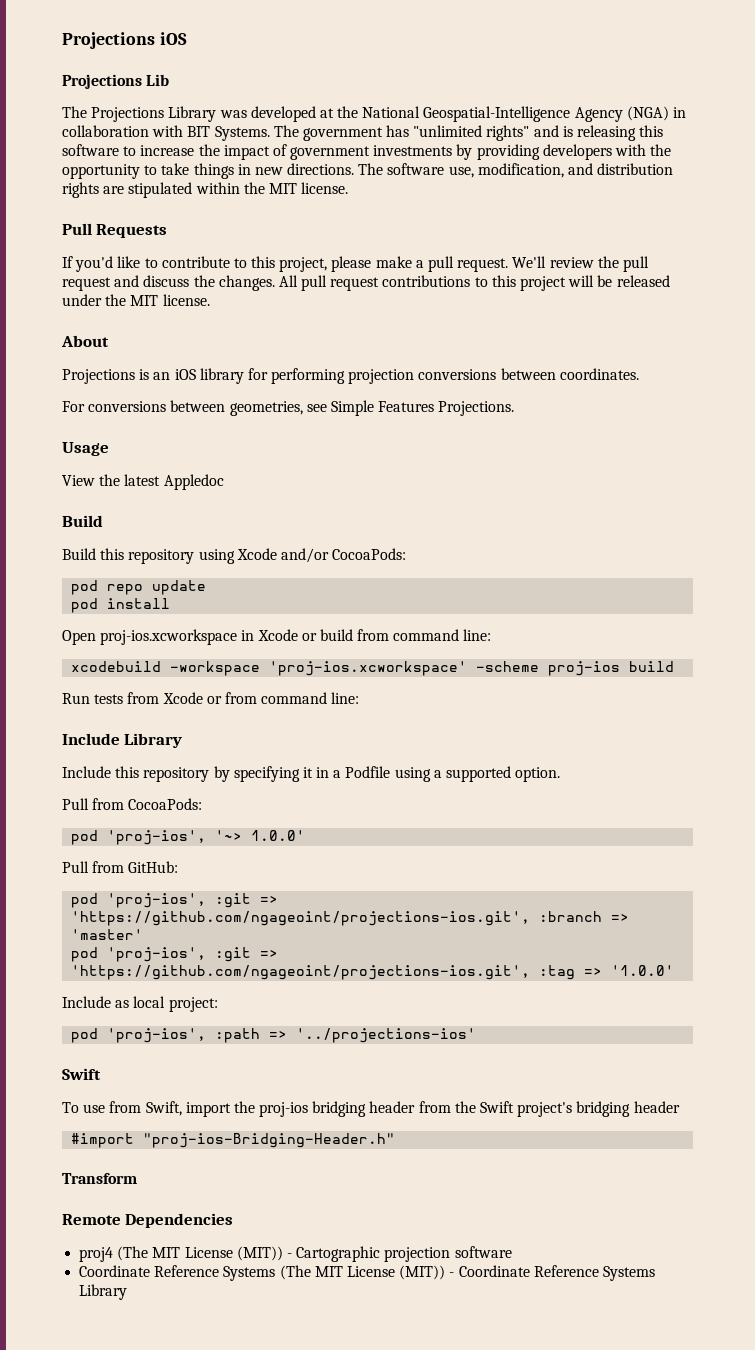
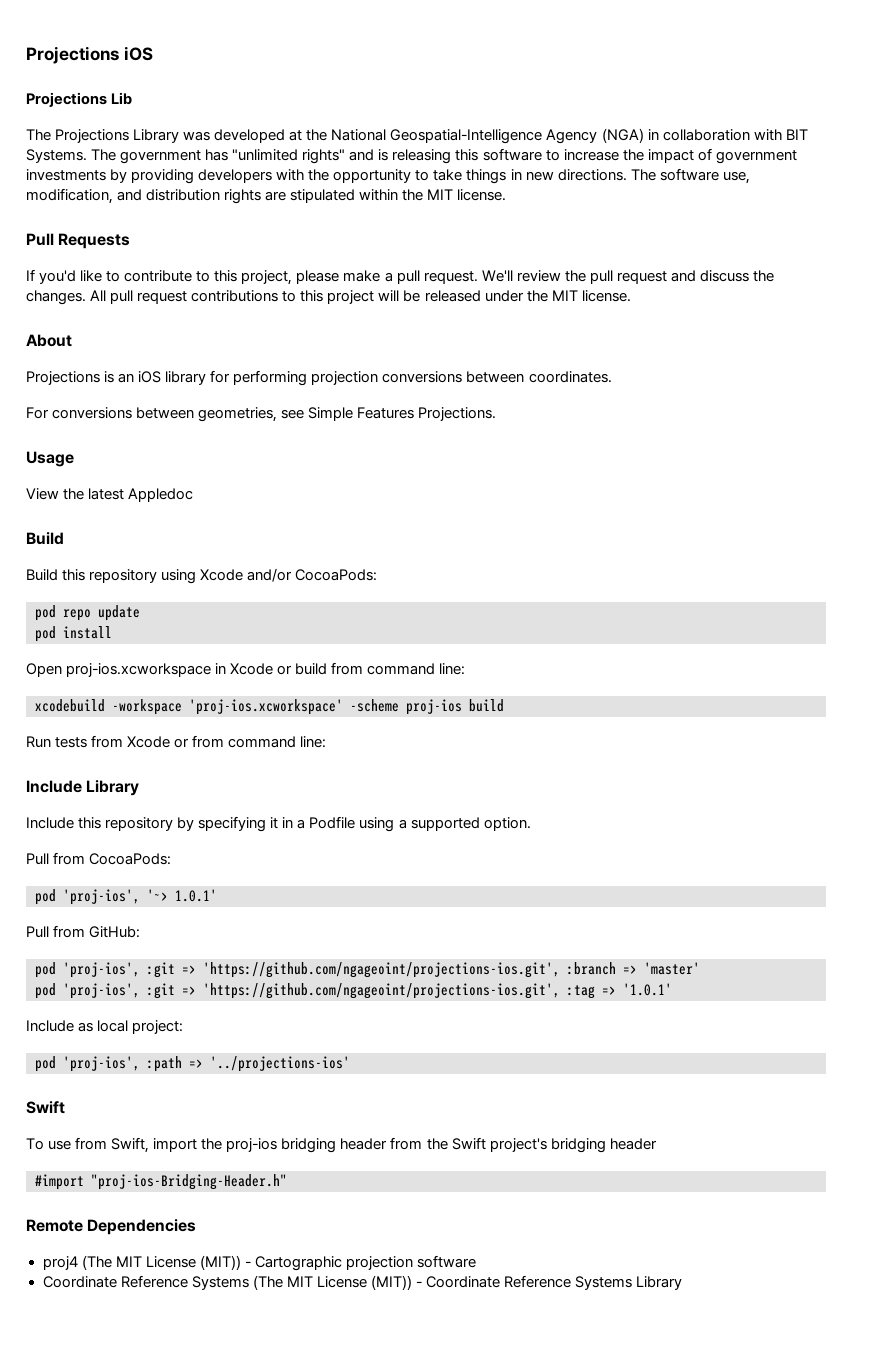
[251,830,306,841] 1.0.0' -> [175,889,217,902] 1.0.1'
[611,965,675,976] '1.0.0' -> [623,983,672,996] '1.0.1'
[62,1173,137,1184] // Transform -> (287, 1182) none

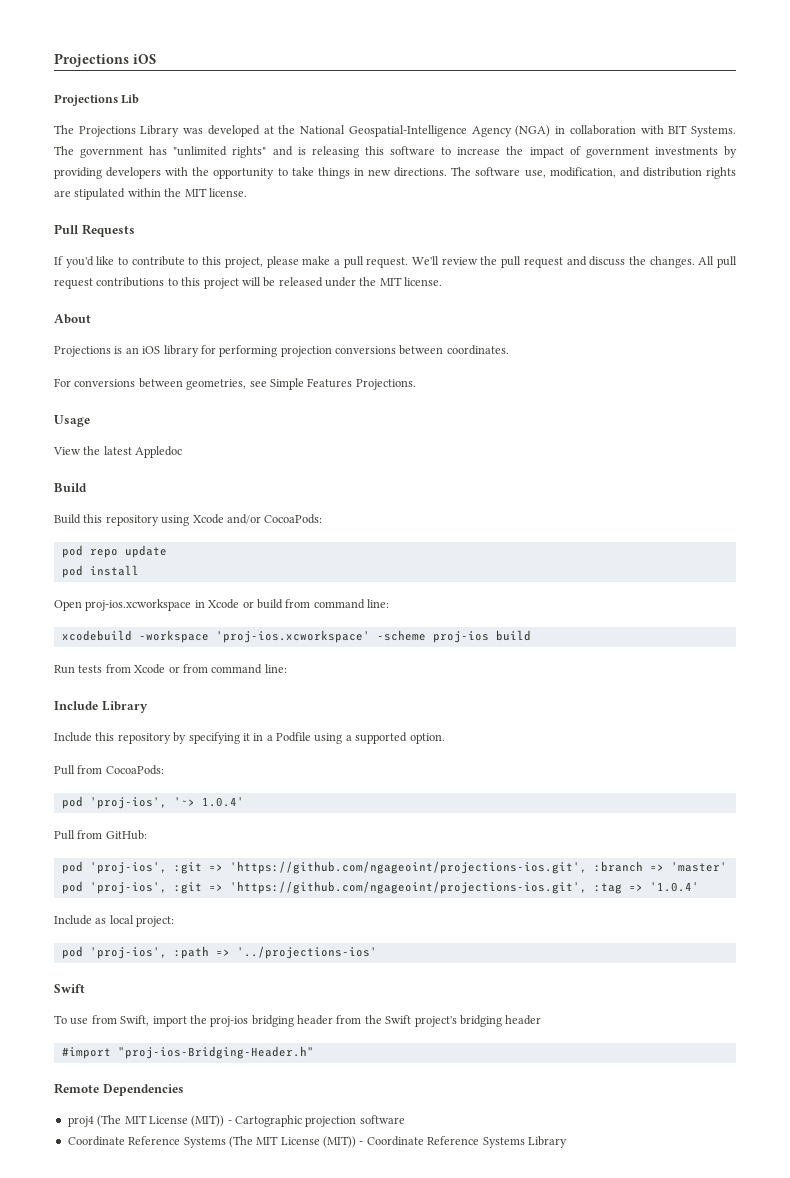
[175,889,217,902] 1.0.1' -> [201,797,244,807] 1.0.4'
[623,983,672,996] '1.0.1' -> [649,882,699,892] '1.0.4'

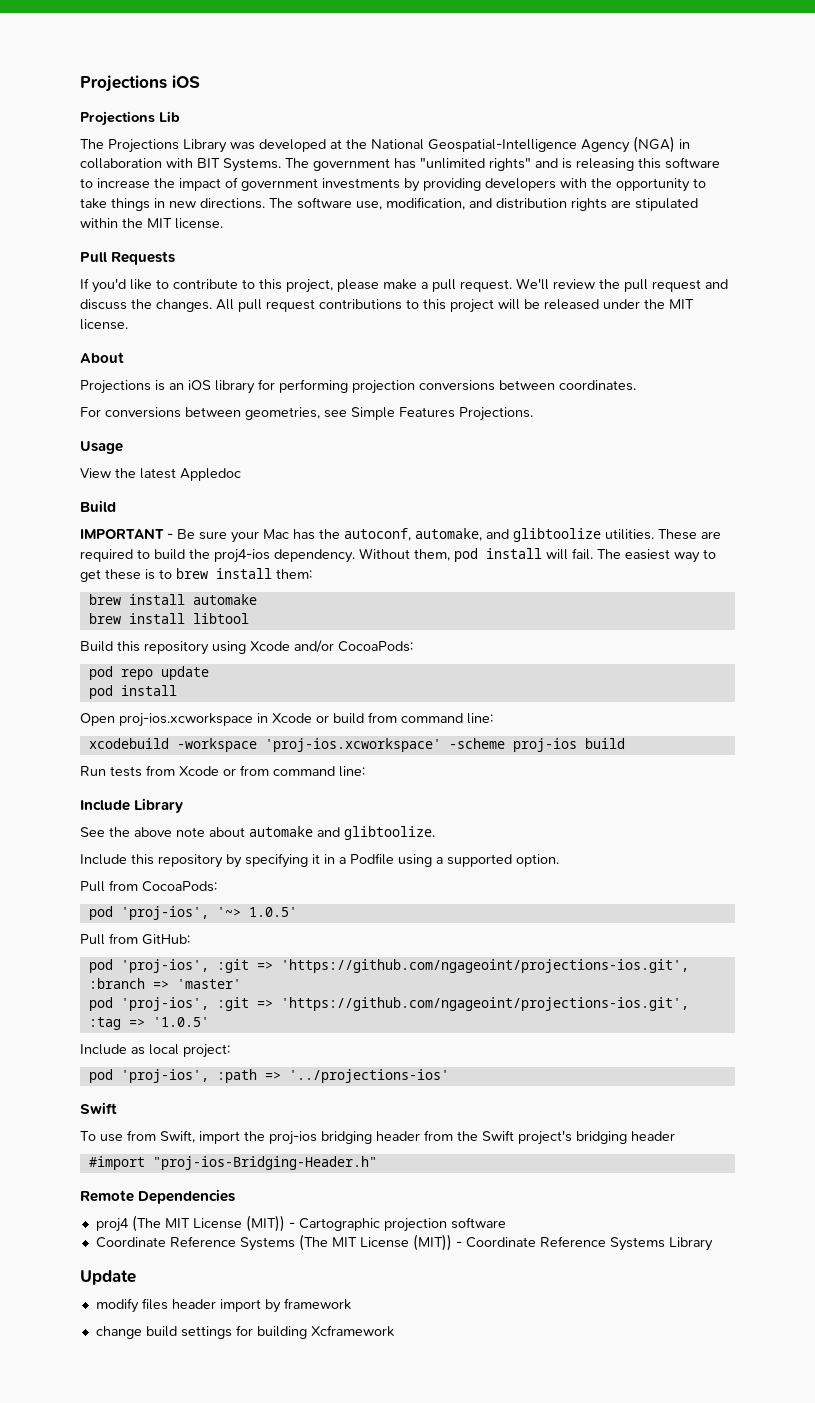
(87, 487) none -> [80,528,721,543] [80,548,716,563] [80,568,312,582] [88,594,257,605] [88,613,249,624] // IMPORTANT - Be sure your Mac has the autoconf, automake, and glibtoolize utilities. These are required to build the proj4-ios dependency. Without them, pod install will fail. The easiest way to get these is to brew install them: // brew install automake // brew install libtool
(148, 707) none -> [80,826,435,840] // See the above note about automake and glibtoolize.
[201,797,244,807] 1.0.4' -> [248,907,297,917] 1.0.5'
[649,882,699,892] '1.0.4' -> [152,1017,209,1027] '1.0.5'
(567, 1142) none -> [80,1270,136,1285] [95,1298,351,1313] [95,1325,394,1339] // Update // modify files header import by framework // change build settings for building Xcframework

